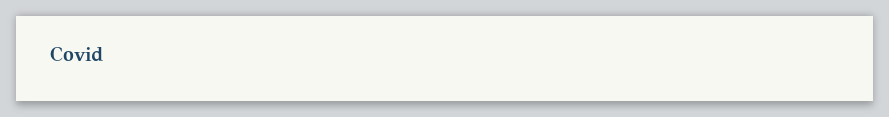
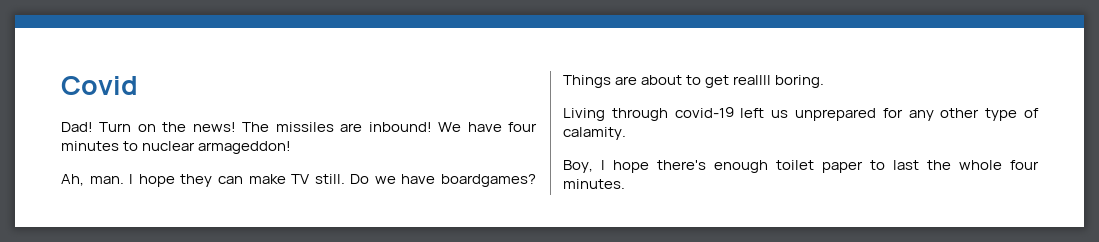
(103, 54) none -> [61,122,537,132] [61,141,292,154] [61,174,536,187] [563,75,825,88] [563,107,1039,121] [563,127,626,140] [563,160,1039,173] [563,179,625,189] // Dad! Turn on the news! The missiles are inbound! We have four minutes to nuclear armageddon! // Ah, man. I hope they can make TV still. Do we have boardgames? Things are about to get reallll boring. // Living through covid-19 left us unprepared for any other type of calamity. // Boy, I hope there's enough toilet paper to last the whole four minutes.

